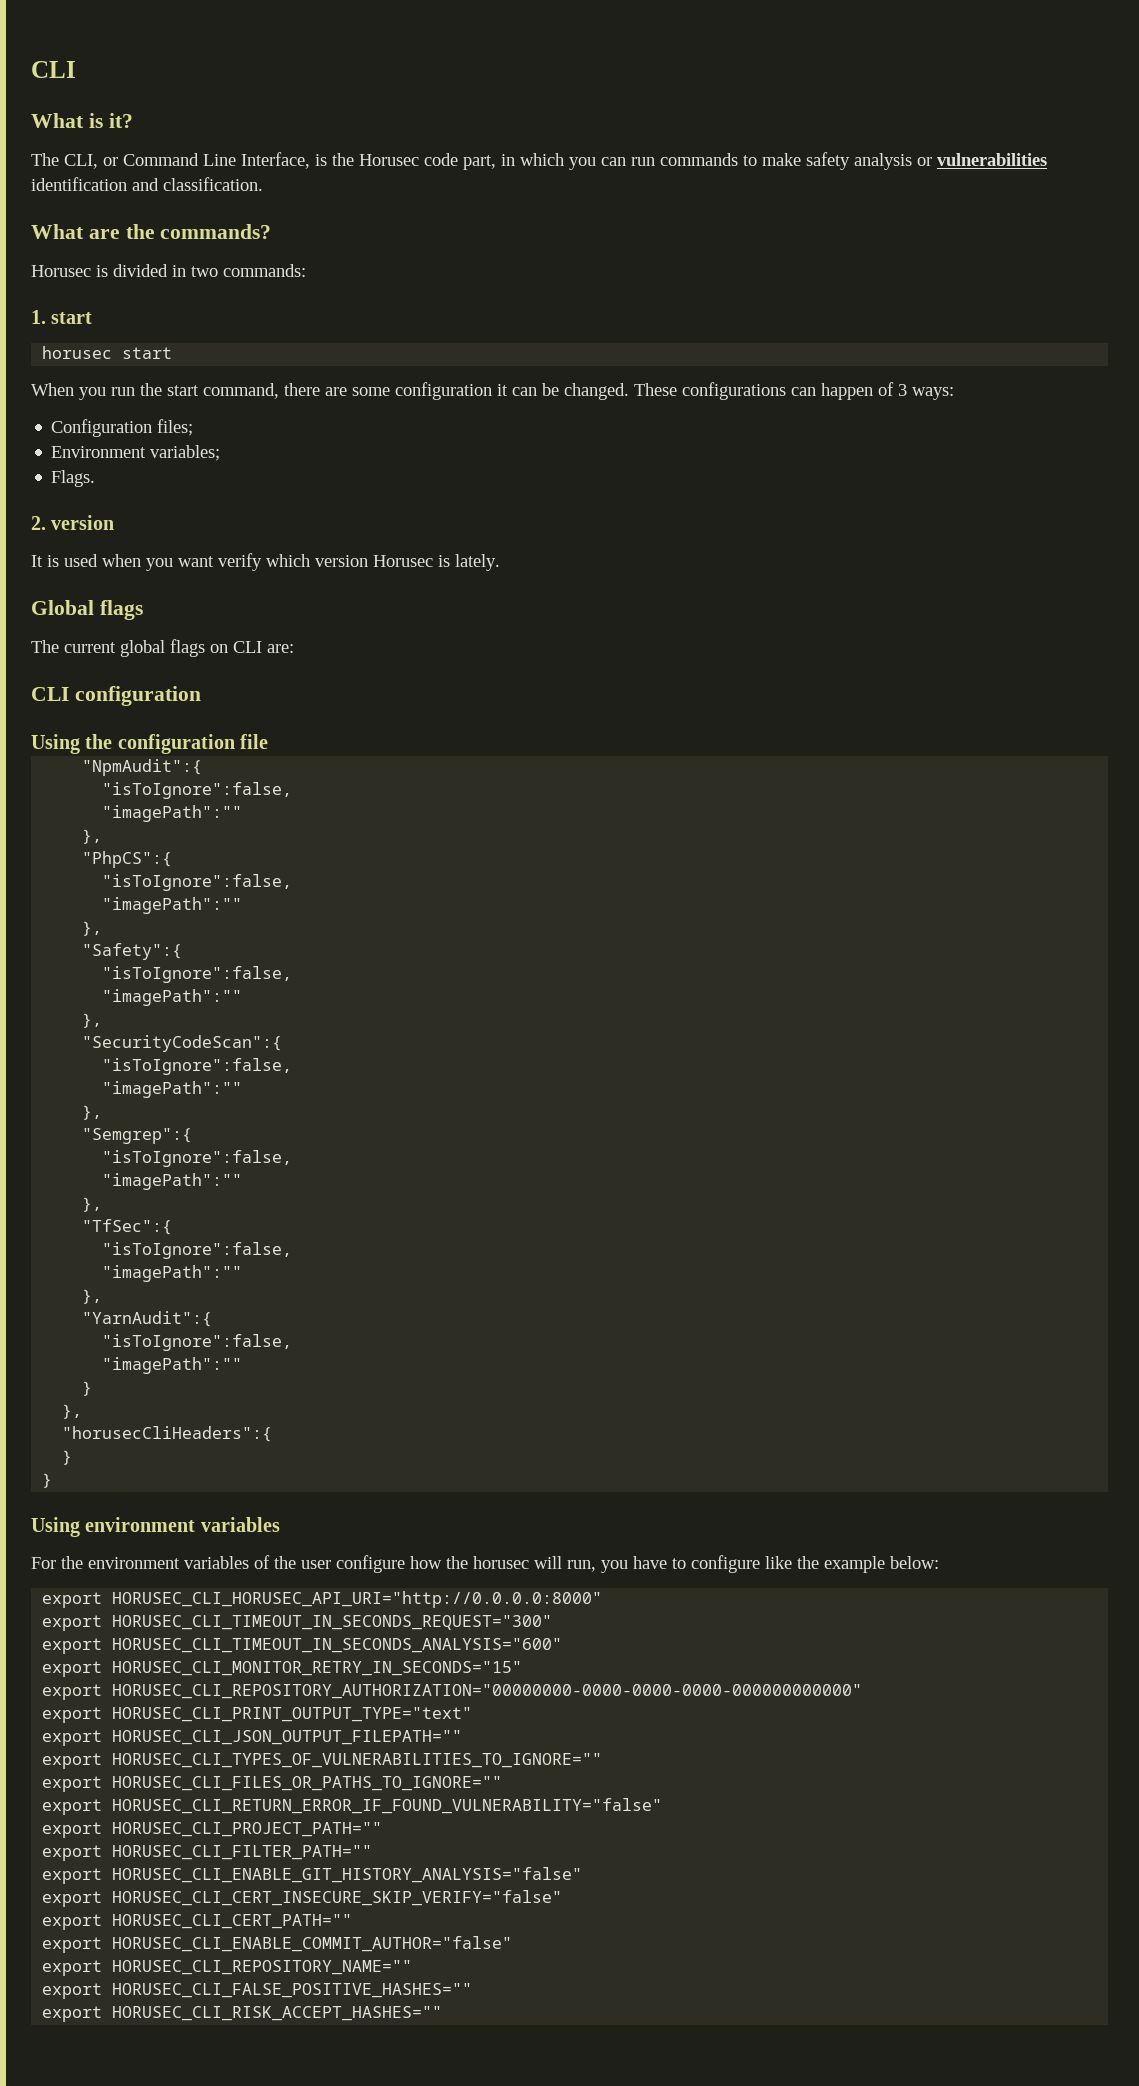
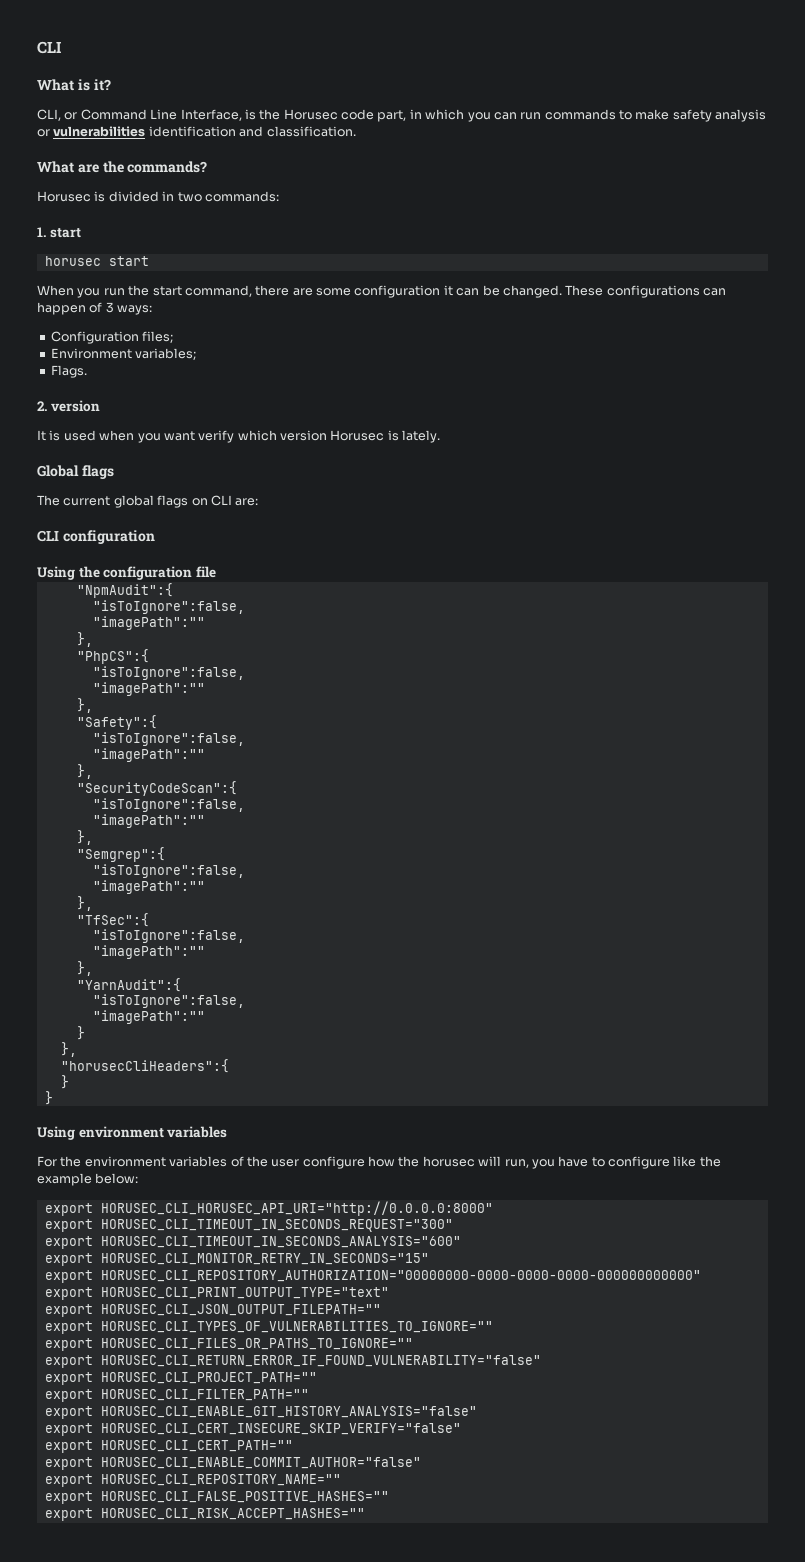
[31,153,59,166] The -> (111, 85) none

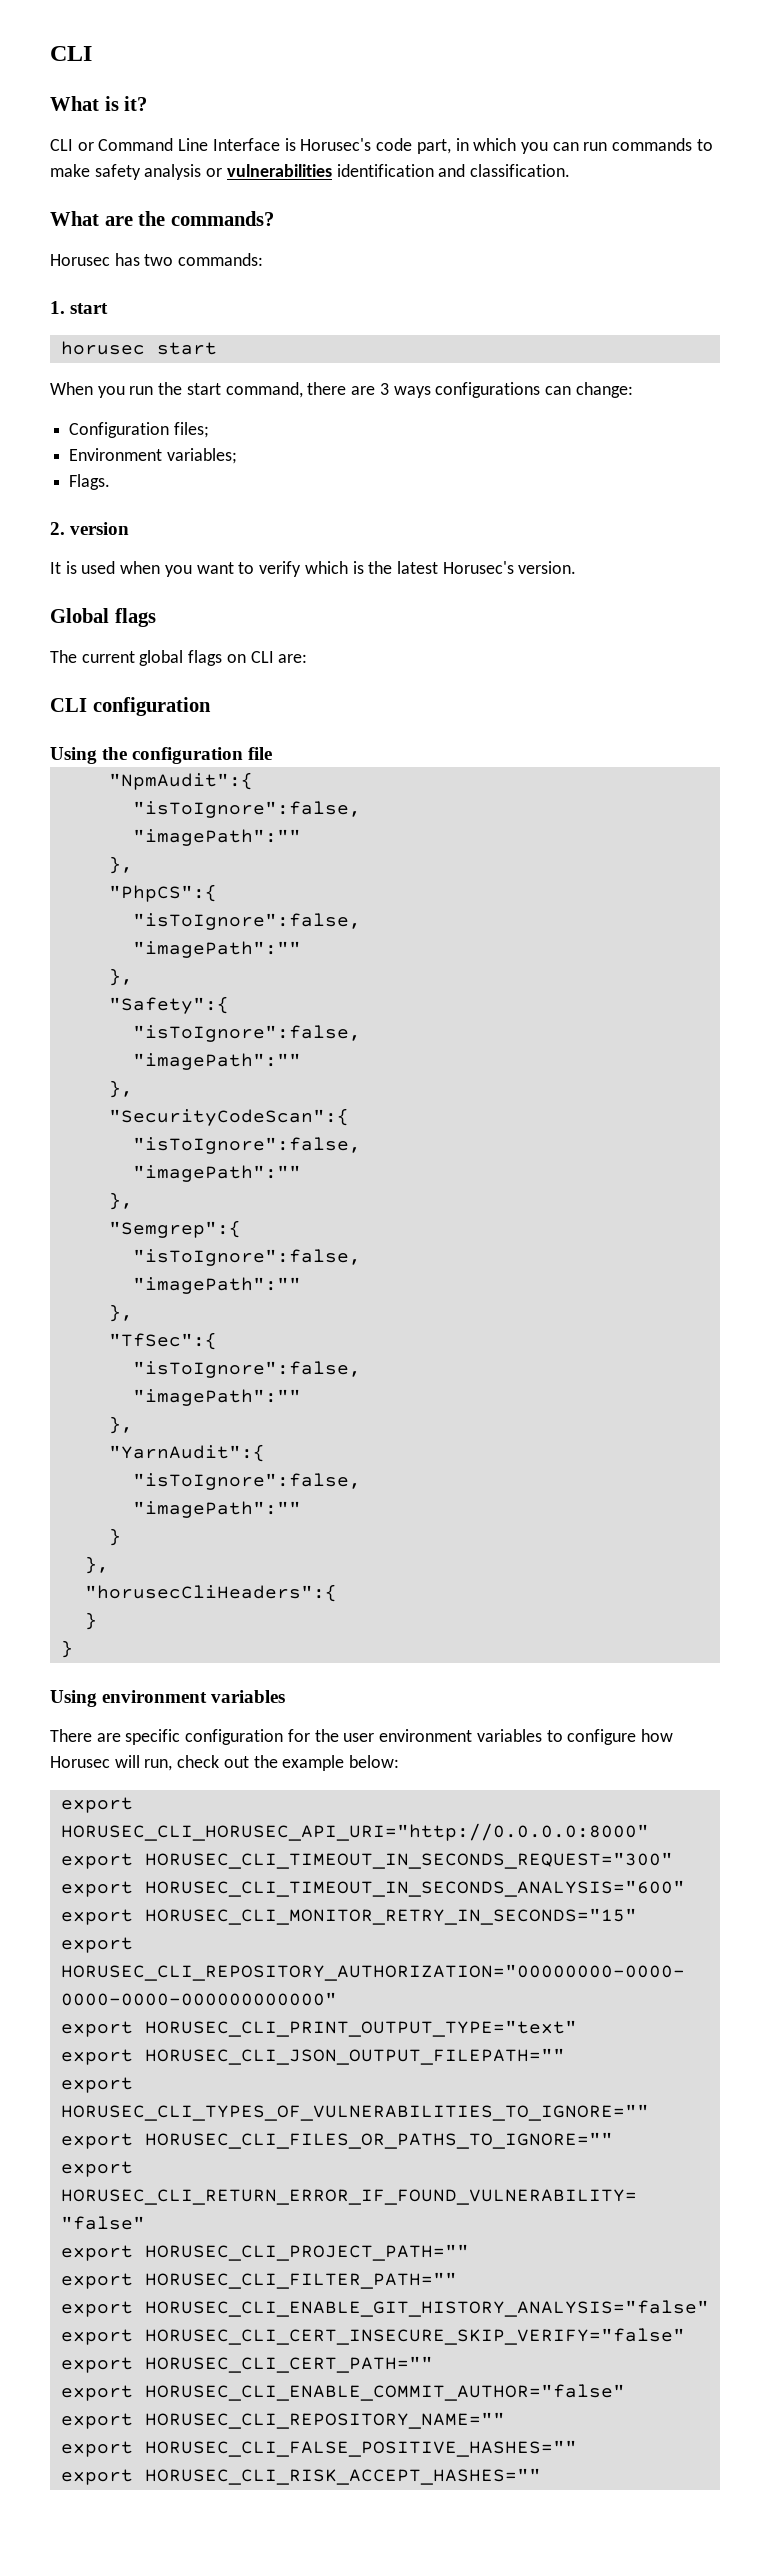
[37,109,61,121] CLI, -> [50,139,73,151] CLI
[180,109,338,121] Interface, is the Horusec -> [212,138,372,151] Interface is Horusec's
[94,191,175,202] is divided in -> [114,253,140,266] has
[316,285,726,298] [37,302,153,315] some configuration it can be changed. These configurations can happen of 3 ways: -> [379,382,633,398] 3 ways configurations can change:
(195, 436) none -> [238,562,255,574] to
[280,430,441,443] version Horusec is lately. -> [352,561,577,574] is the latest Horusec's version.
[37,1156,697,1169] For the environment variables of the user configure how the horusec will run, you have to configure like -> [50,1729,673,1745] [50,1755,249,1771] There are specific configuration for the user environment variables to configure how Horusec will run, check out

